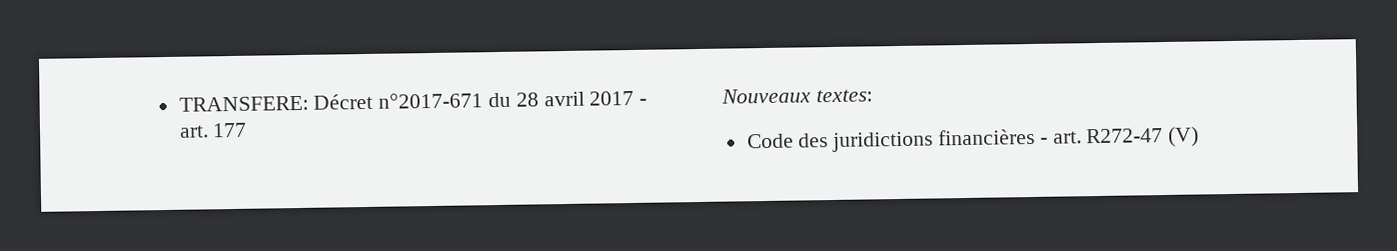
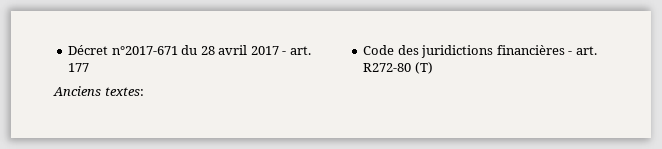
[178,95,309,112] TRANSFERE: -> (68, 50) none
[721,88,811,104] Nouveaux -> [53,86,101,96] Anciens
[1086,126,1200,147] R272-47 (V) -> [363,62,433,74] R272-80 (T)

